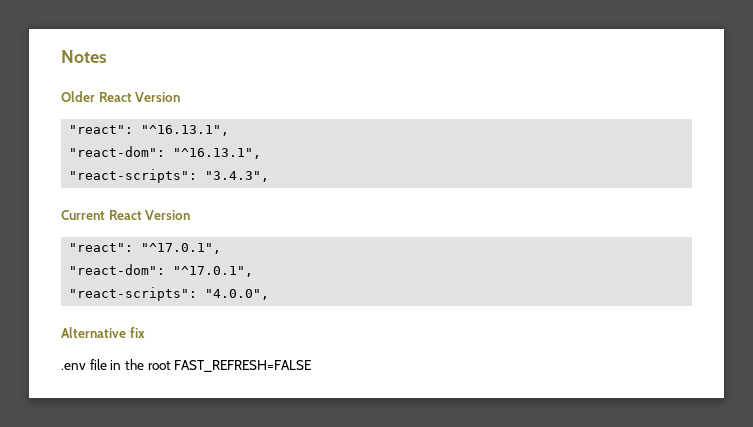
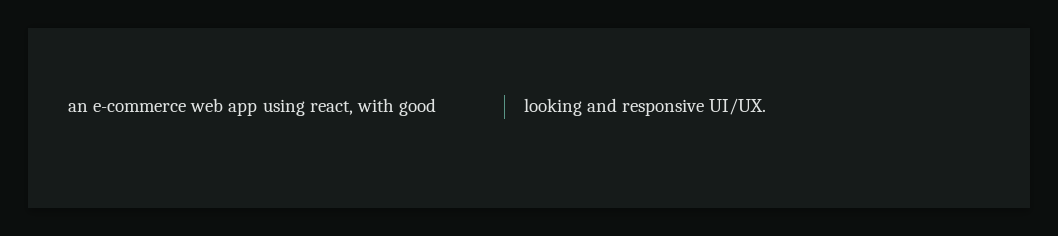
[61,50,107,63] [61,91,181,102] [69,125,230,136] [69,146,262,159] [69,169,270,183] [61,210,191,220] [69,243,222,254] [69,264,254,277] [69,287,270,301] [61,327,145,338] [61,359,312,372] Notes // Older React Version // "react": "^16.13.1", // "react-dom": "^16.13.1", // "react-scripts": "3.4.3", // Current React Version // "react": "^17.0.1", // "react-dom": "^17.0.1", // "react-scripts": "4.0.0", // Alternative fix // .env file in the root FAST_REFRESH=FALSE -> [68,98,767,116] an e-commerce web app using react, with good looking and responsive UI/UX.

